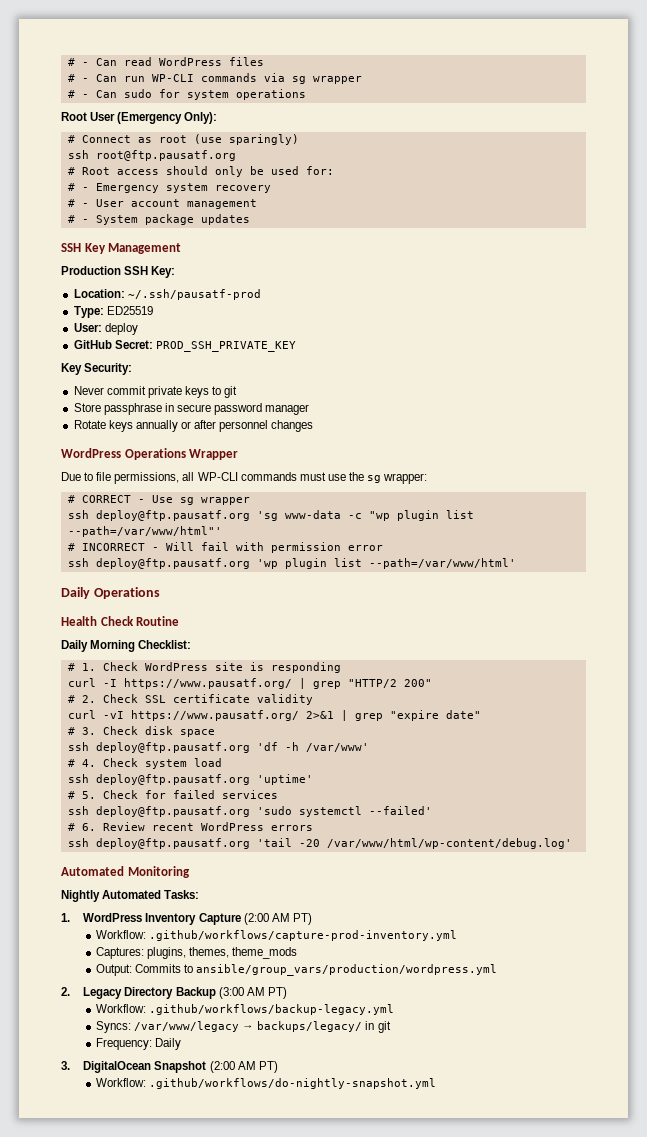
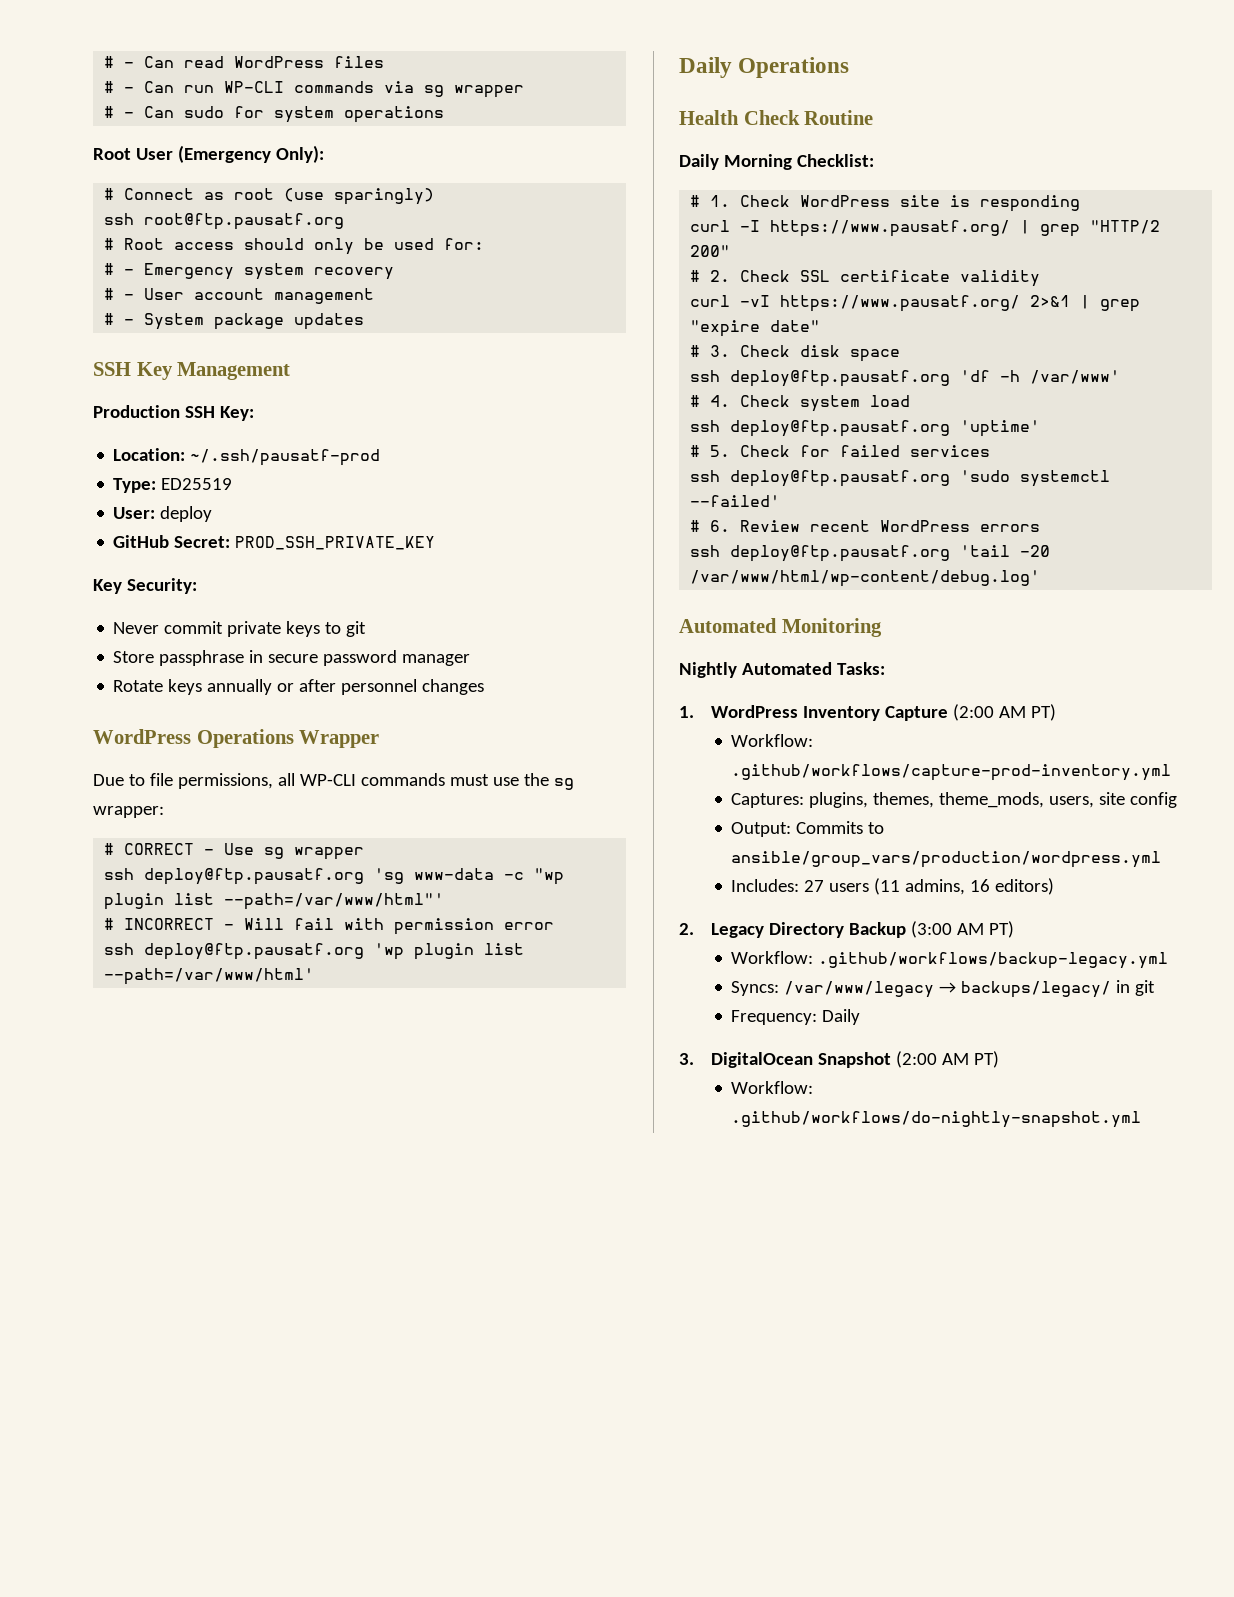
[232,947,298,959] theme_mods -> [939,792,1178,808] theme_mods, users, site config
(498, 970) none -> [731,878,1055,895] // Includes: 27 users (11 admins, 16 editors)

